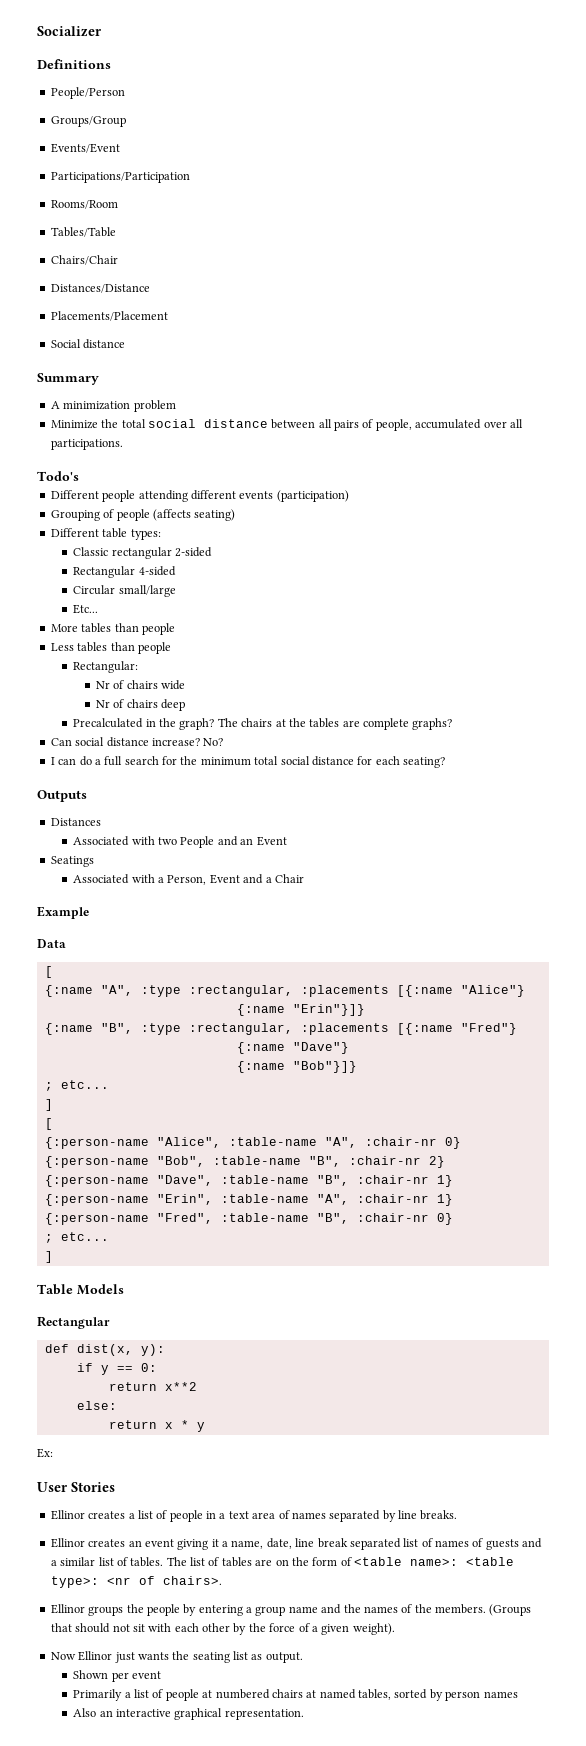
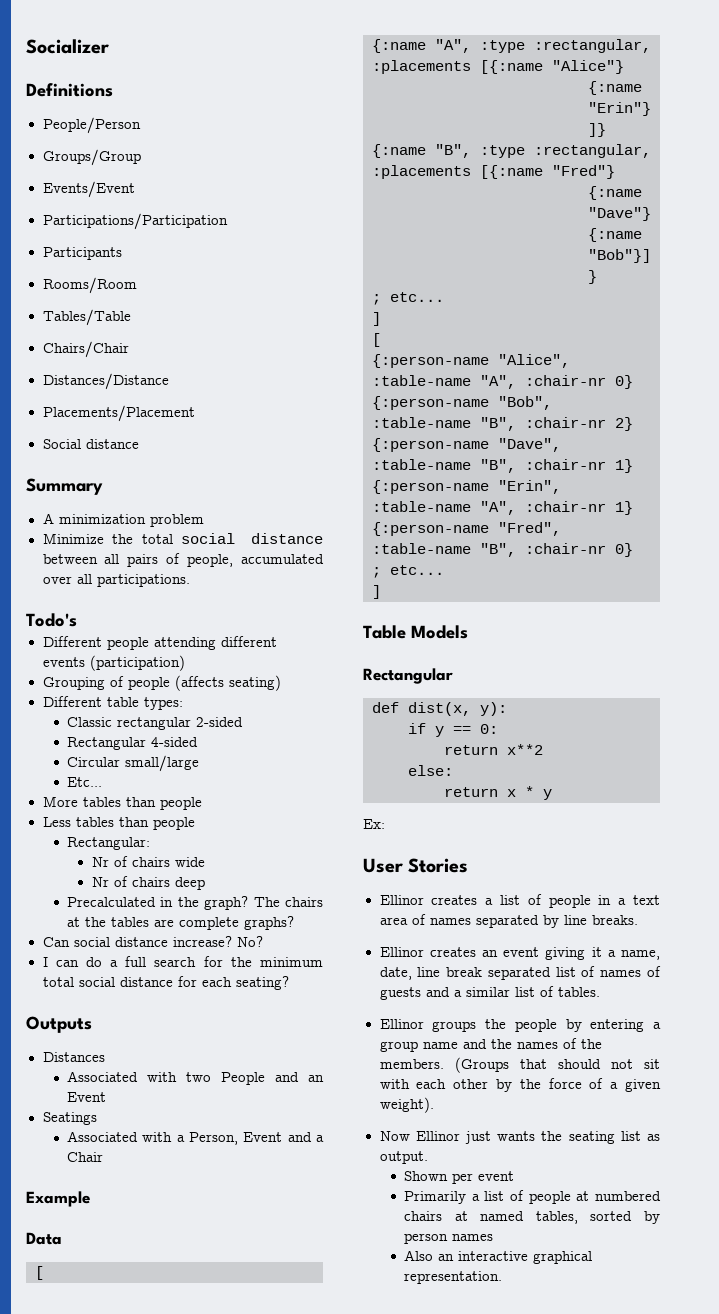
(190, 177) none -> [42,247,122,260] // Participants
[166,1557,514,1567] [50,1576,222,1588] The list of tables are on the form of <table name>: <table type>: <nr of chairs>. -> (600, 992) none

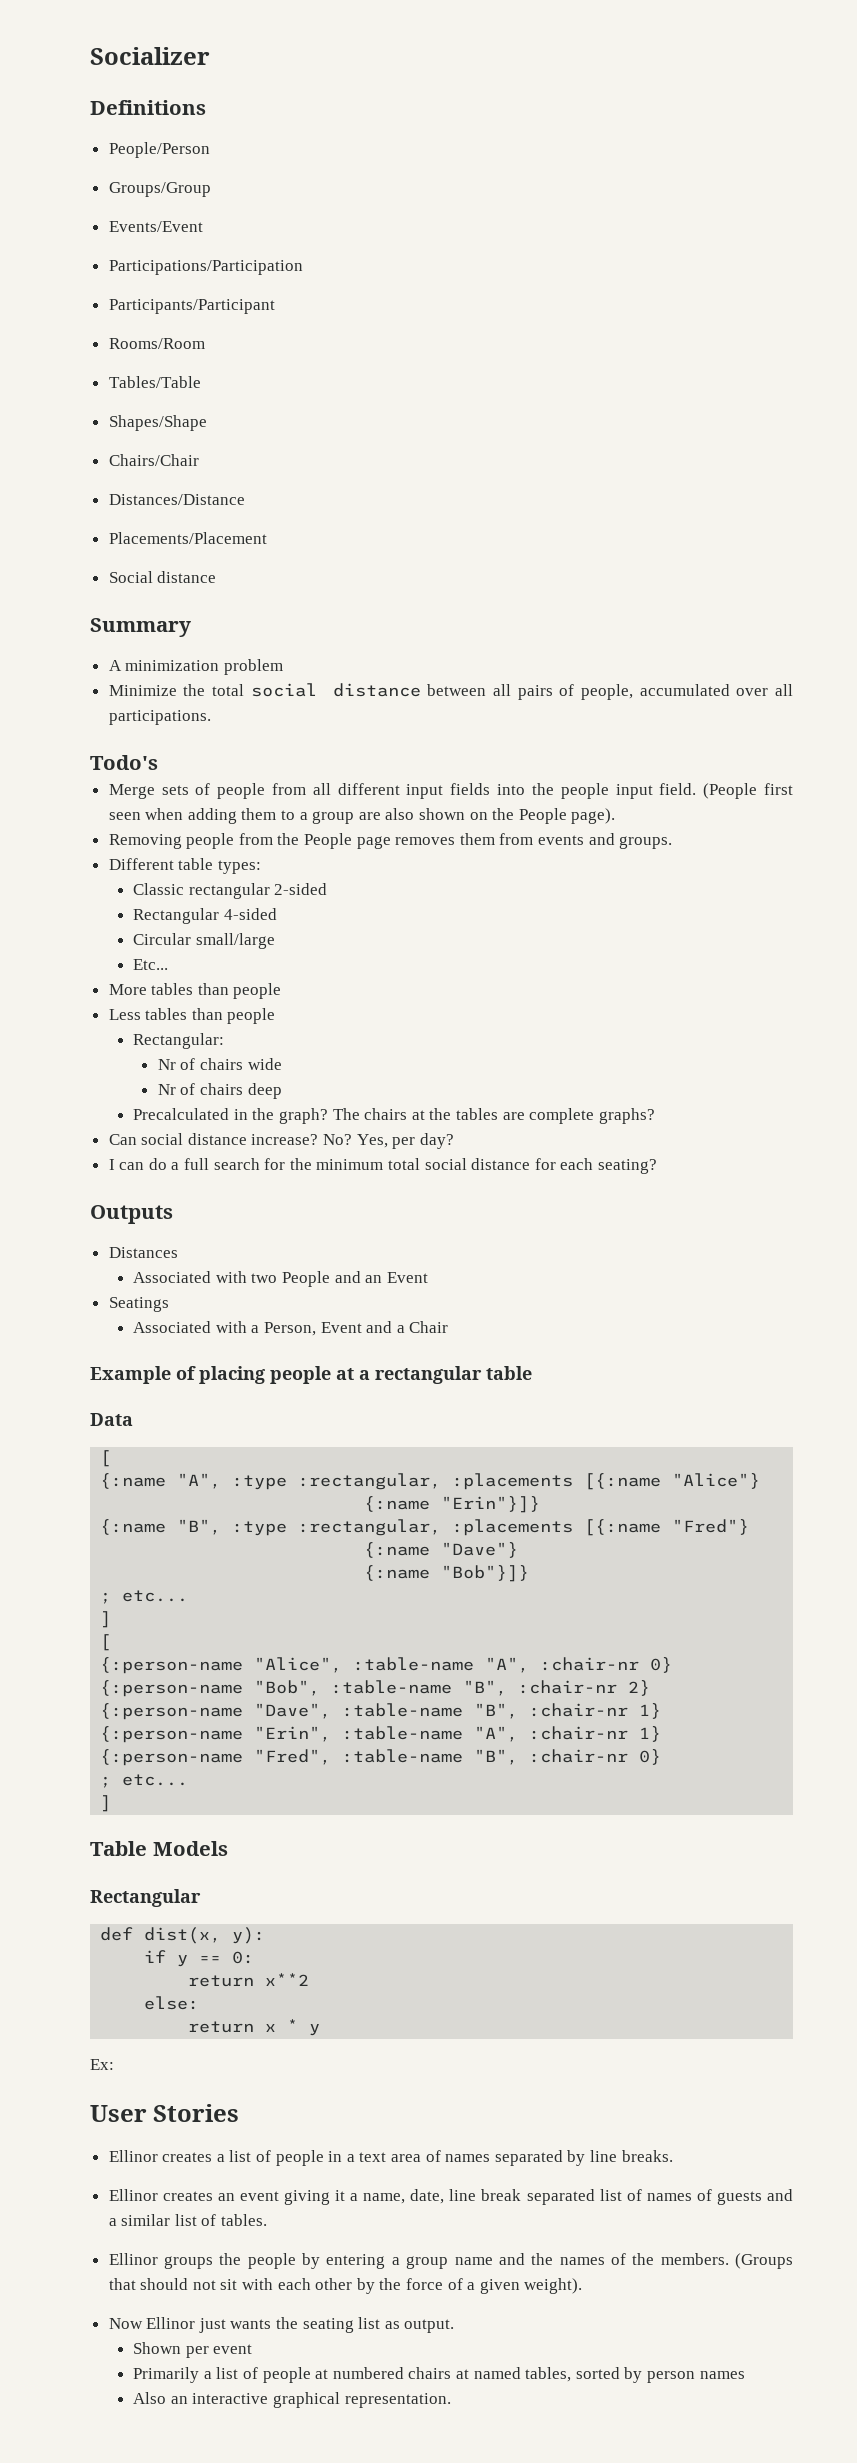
[42,247,122,260] Participants -> [108,299,275,314] Participants/Participant
(131, 317) none -> [108,415,207,431] // Shapes/Shape
[42,636,277,650] [42,655,185,671] [42,675,281,691] Different people attending different events (participation) // Grouping of people (affects seating) -> [108,783,794,799] [108,808,616,824] [108,833,673,849] Merge sets of people from all different input fields into the people input field. (People first seen when adding them to a group are also shown on the People page). // Removing people from the People page removes them from events and groups.
(263, 941) none -> [356,1133,454,1149] Yes, per day?
(90, 1199) none -> [176,1366,532,1384] of placing people at a rectangular table

